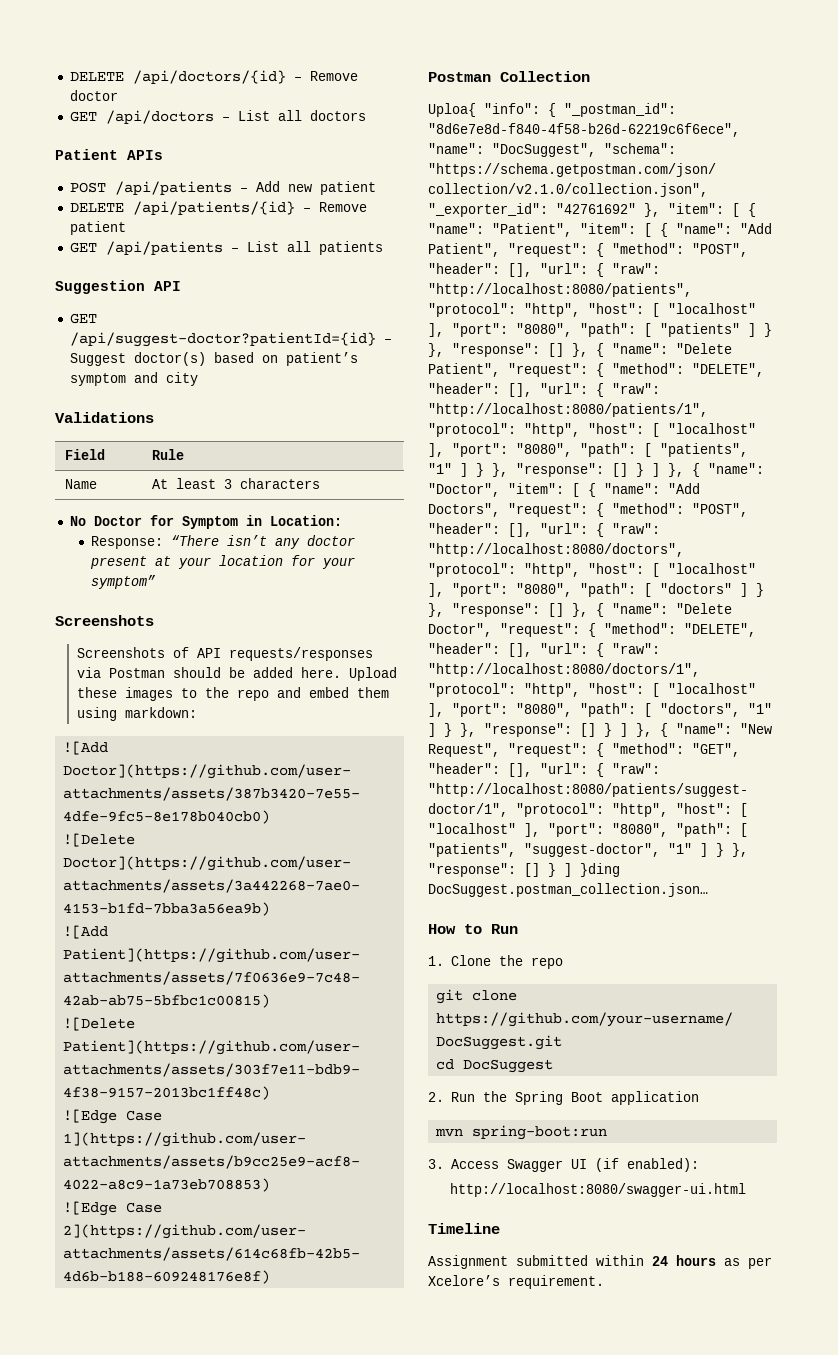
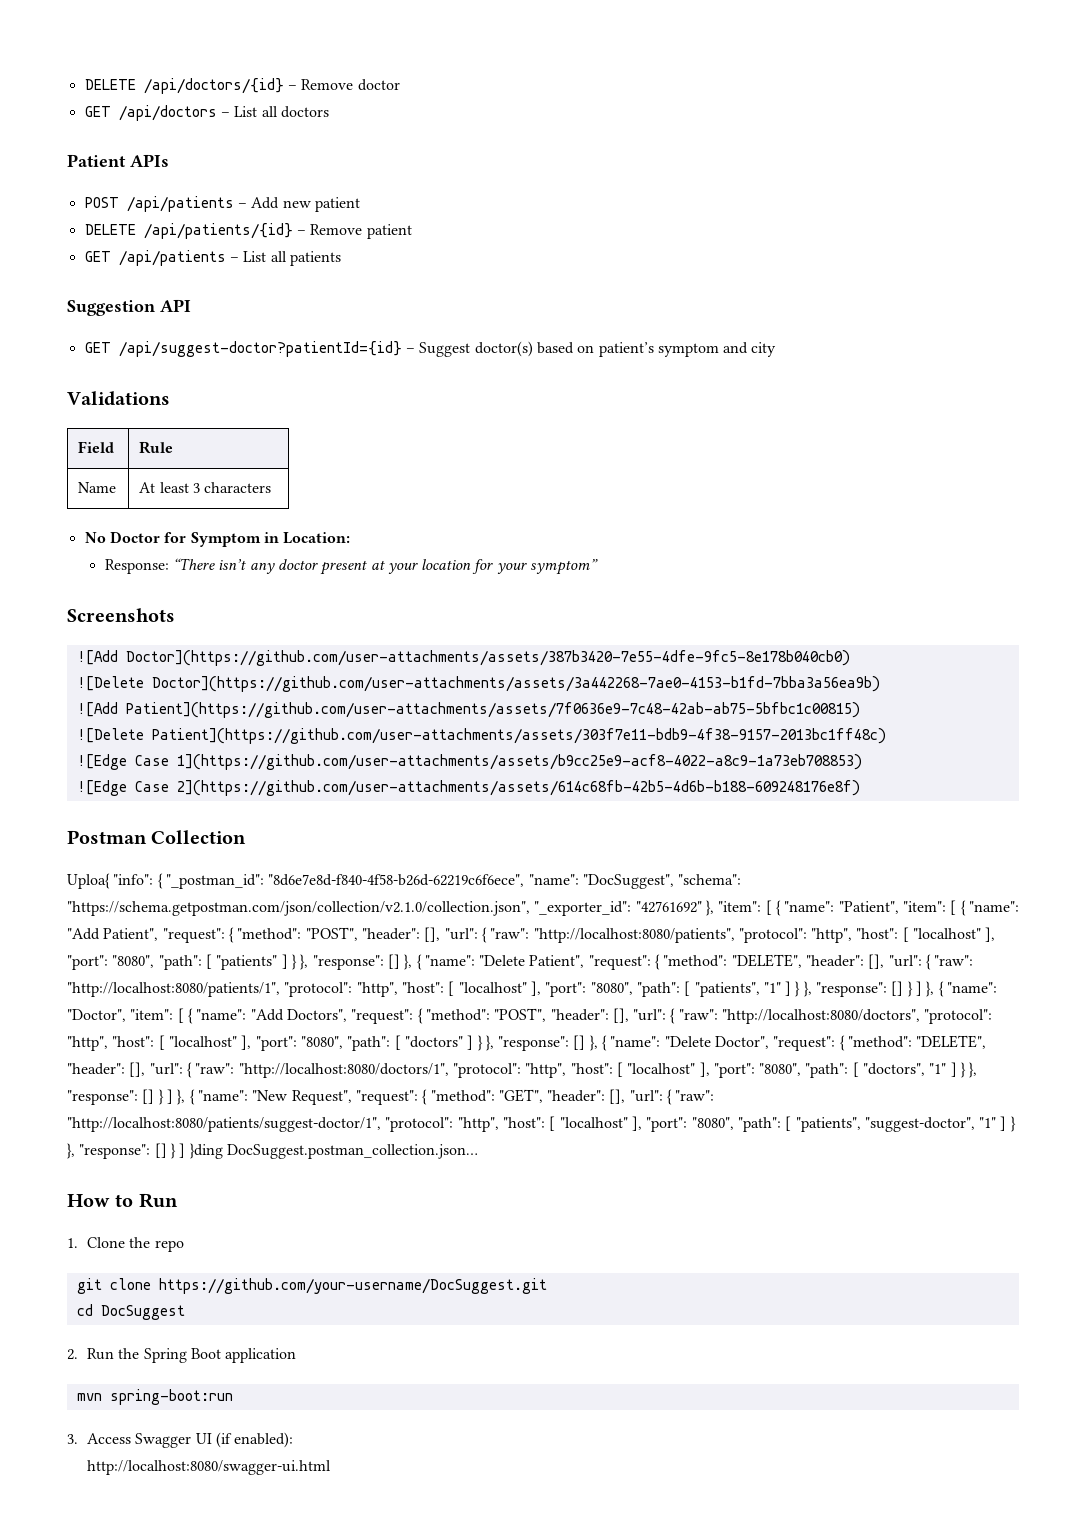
[76,647,373,661] [76,667,397,681] [76,687,389,701] [76,707,197,721] // Screenshots of API requests/responses via Postman should be added here. Upload these images to the repo and embed them using markdown: -> (175, 615) none
[428,1223,500,1234] [428,1255,772,1269] [428,1275,604,1289] // Timeline // Assignment submitted within 24 hours as per Xcelore’s requirement. -> (331, 1467) none

